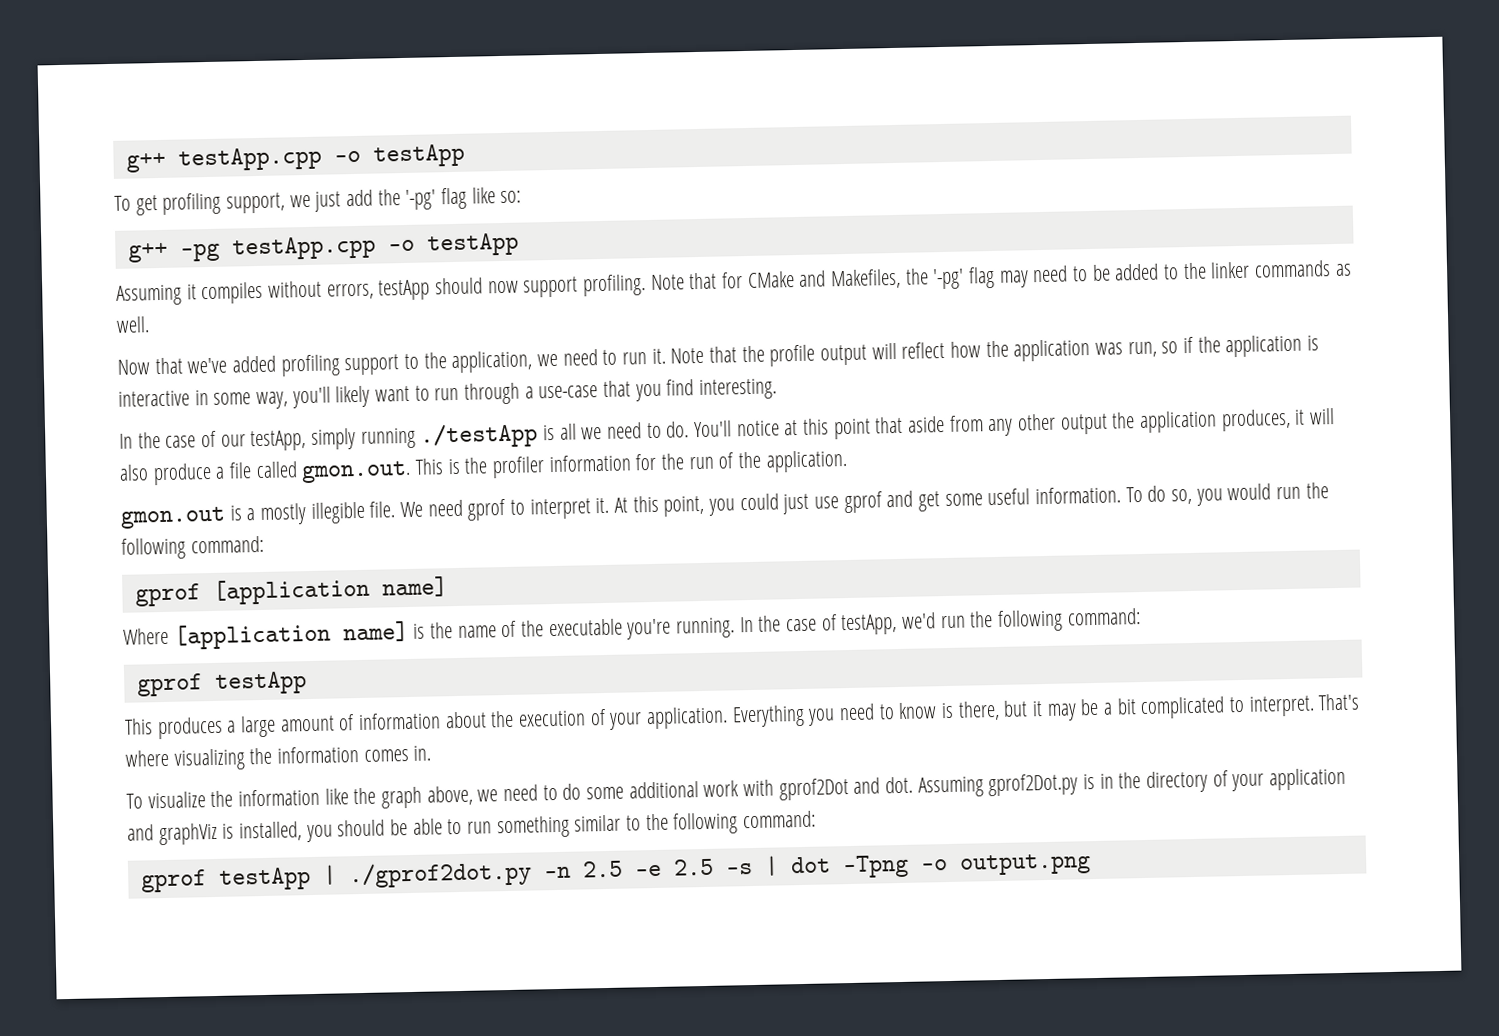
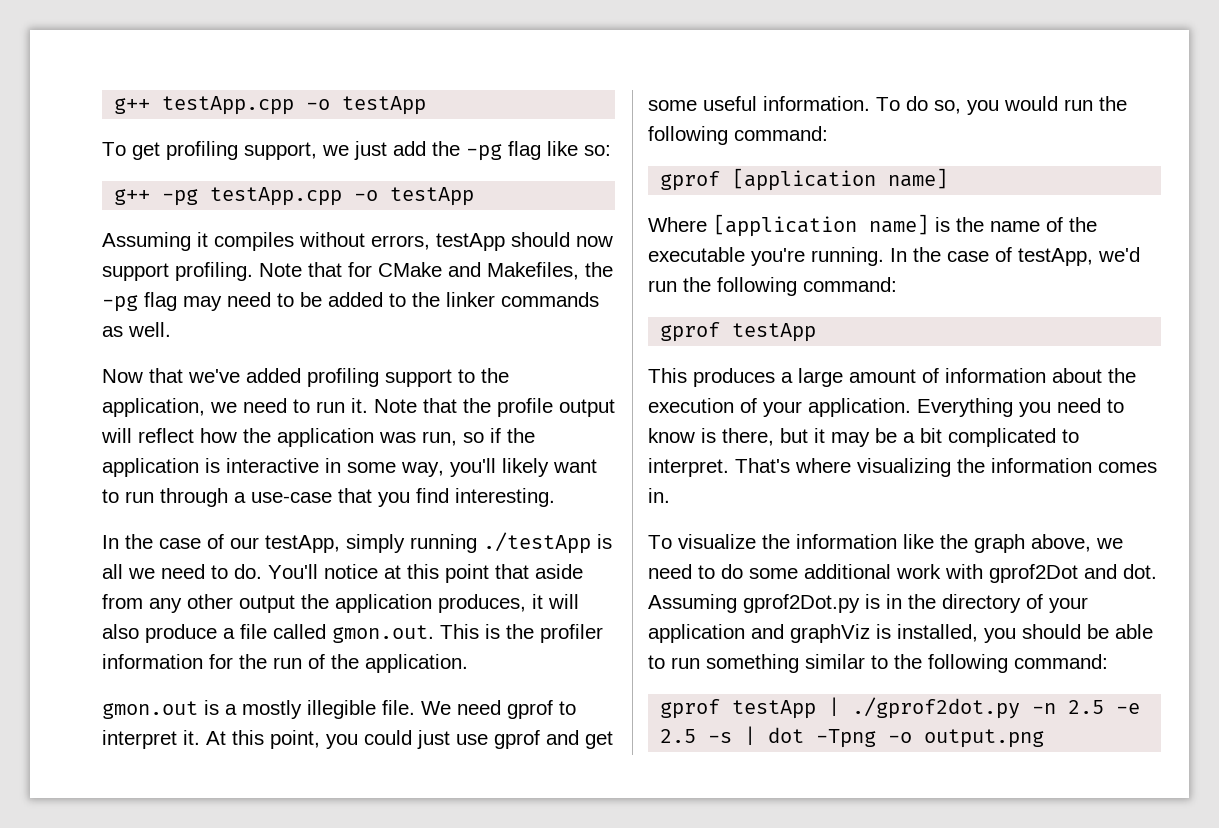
[405,189,437,210] '-pg' -> [466,144,502,161] -pg
[932,268,965,290] '-pg' -> [102,295,138,312] -pg

